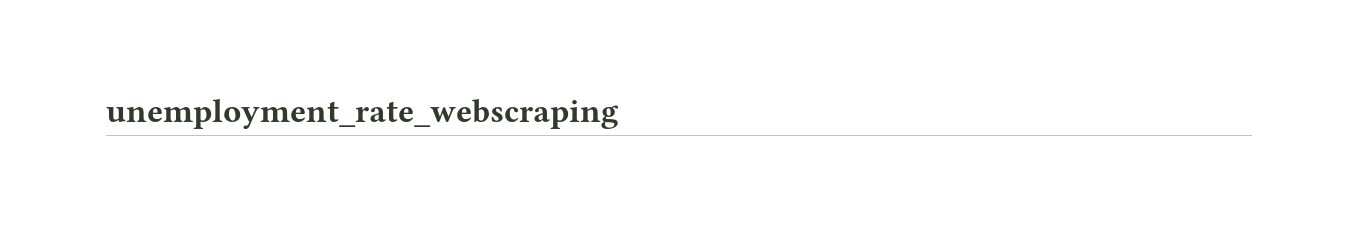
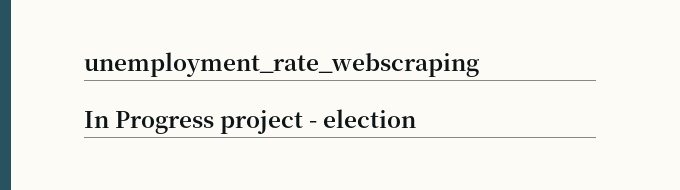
(619, 114) none -> [84,109,417,134] // In Progress project - election

